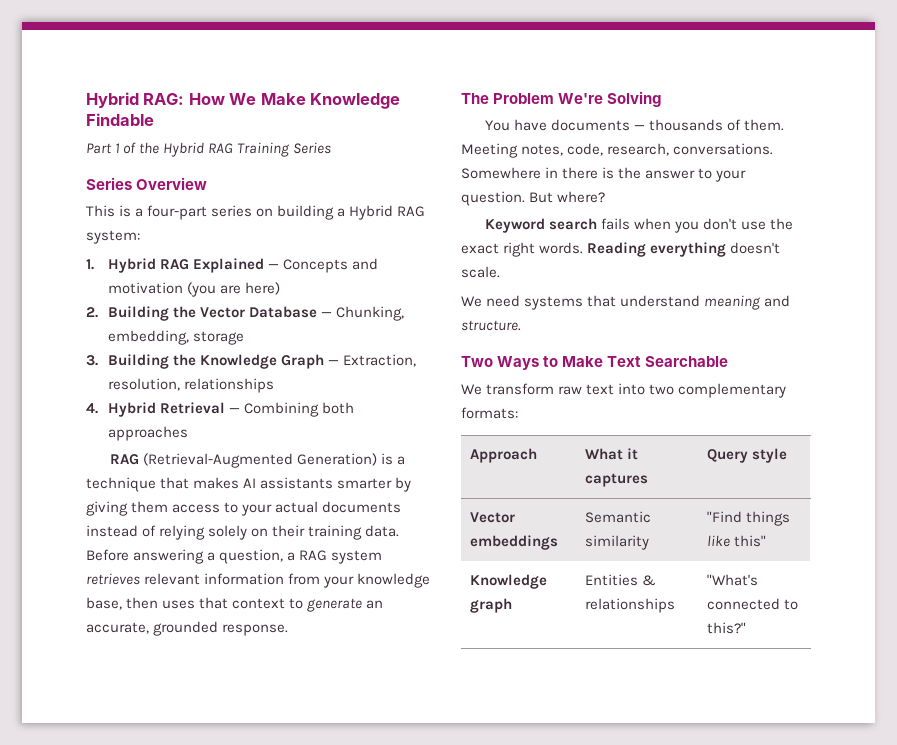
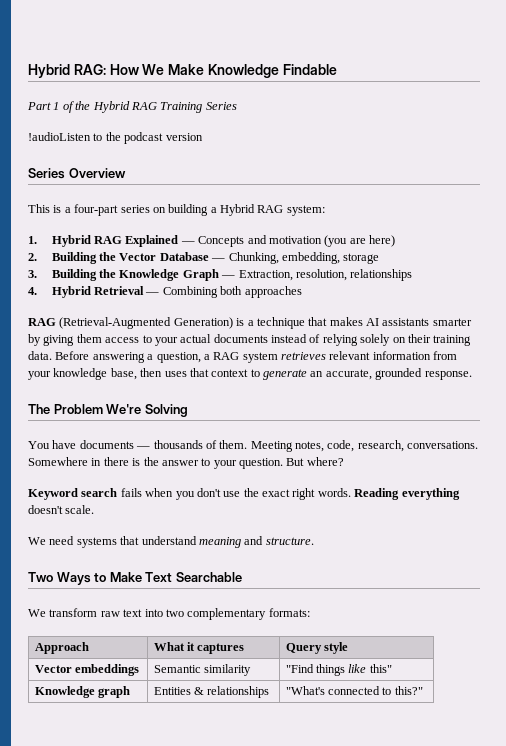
(332, 148) none -> [28,132,203,144] // !audioListen to the podcast version

